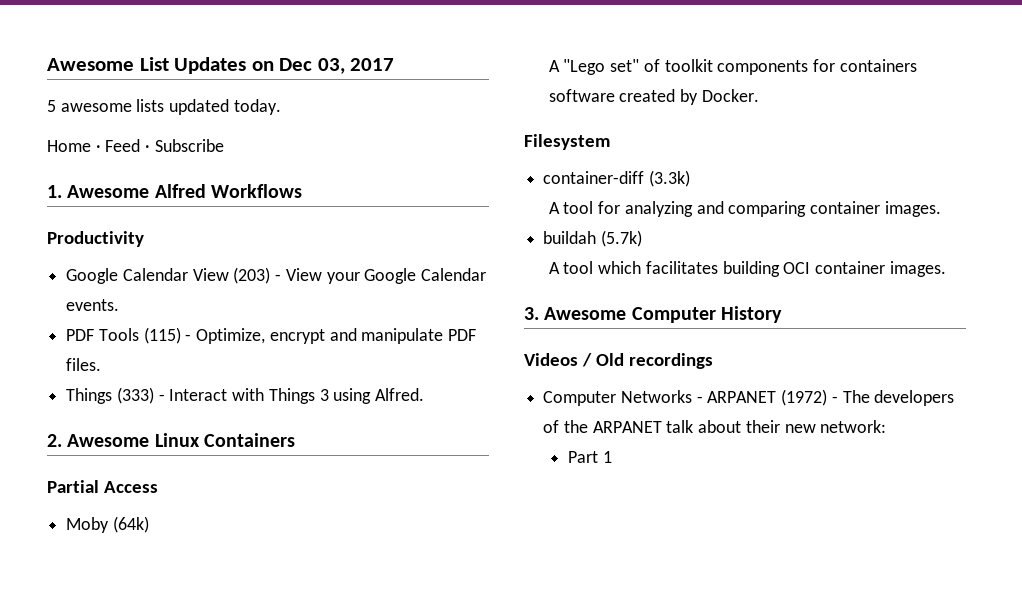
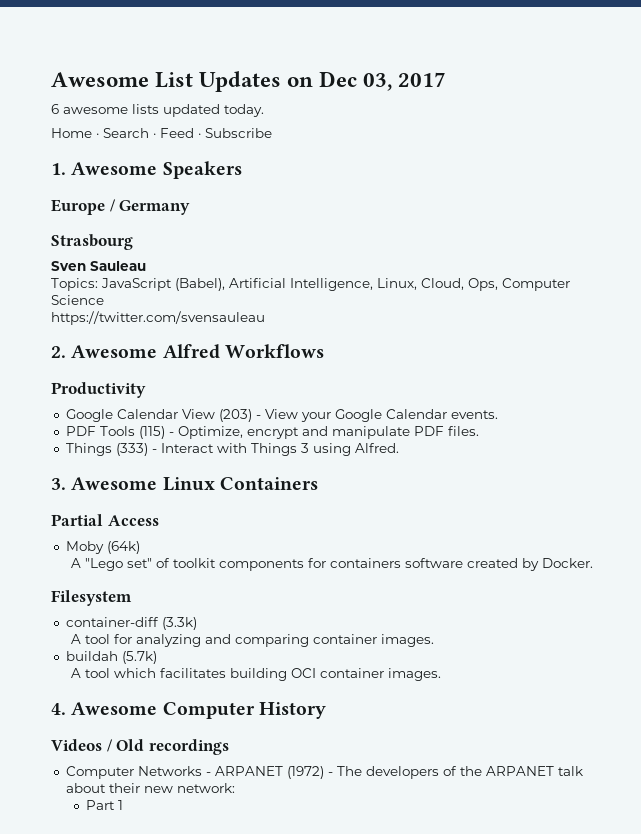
[47,100,56,112] 5 -> [51,104,59,114] 6
(101, 148) none -> [103,128,156,138] Search ·
(150, 191) none -> [162,161,242,179] [51,199,191,215] [51,234,133,250] [51,261,146,271] [51,278,570,291] [51,295,104,305] [51,311,265,325] [51,345,158,358] Speakers // Europe / Germany // Strasbourg // Sven Sauleau // Topics: JavaScript (Babel), Artificial Intelligence, Linux, Cloud, Ops, Computer Science // https://twitter.com/svensauleau // 2. Awesome
[47,434,62,447] 2. -> [51,478,66,490] 3.
[524,307,539,320] 3. -> [51,703,66,715] 4.

